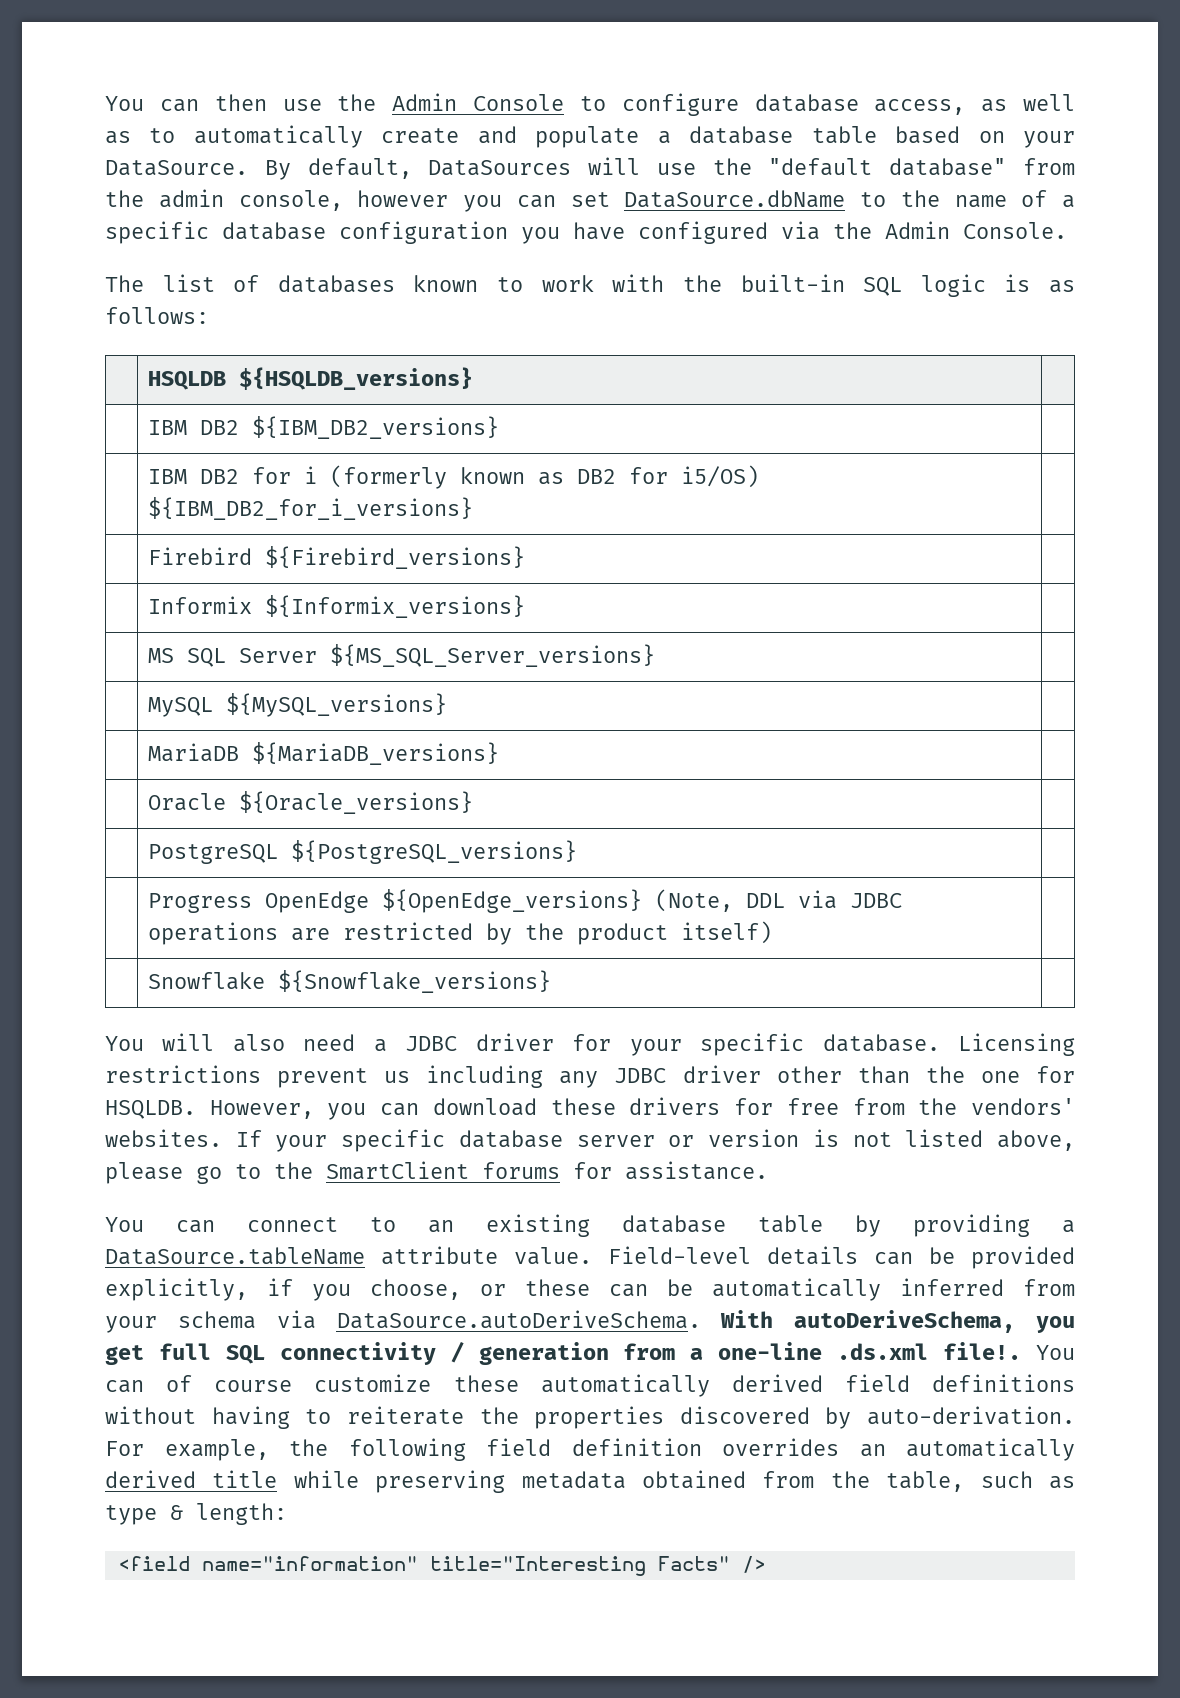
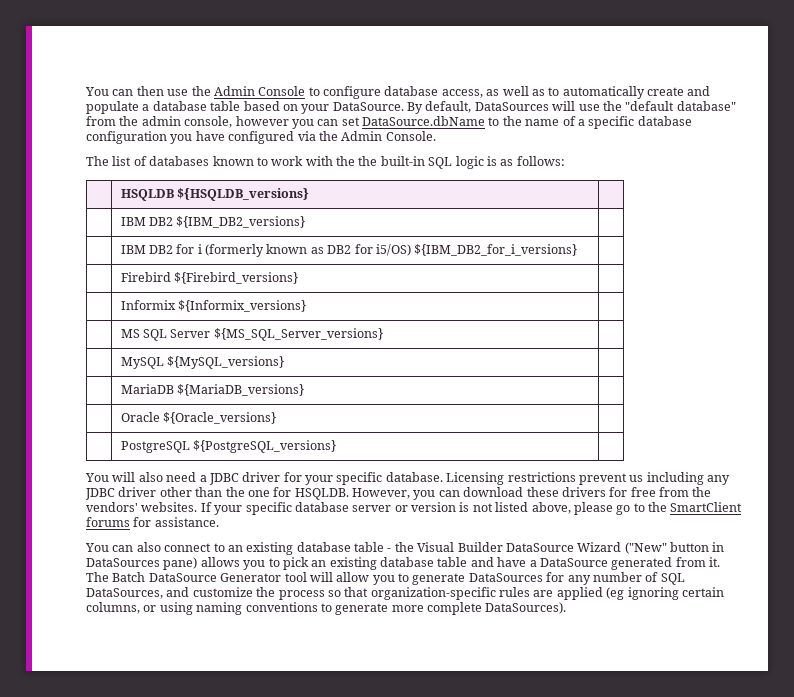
(722, 283) none -> [358,156,378,166] the
[147,889,902,913] [147,921,772,945] [147,970,551,993] // | Progress OpenEdge ${OpenEdge_versions} (Note, DDL via JDBC operations are restricted by the product itself) | // | Snowflake ${Snowflake_versions} | -> (336, 446) none
(215, 1226) none -> [136,542,161,552] also
[855,1214,1075,1237] [105,1246,1075,1269] [105,1278,1075,1301] [105,1310,1075,1333] [105,1341,1075,1365] [105,1374,1075,1397] [105,1406,1075,1429] [105,1438,1075,1461] [105,1470,1075,1493] [105,1503,287,1525] [117,1556,766,1576] by providing a DataSource.tableName attribute value. Field-level details can be provided explicitly, if you choose, or these can be automatically inferred from your schema via DataSource.autoDeriveSchema. With autoDeriveSchema, you get full SQL connectivity / generation from a one-line .ds.xml file!. You can of course customize these automatically derived field definitions without having to reiterate the properties discovered by auto-derivation. For example, the following field definition overrides an automatically derived title while preserving metadata obtained from the table, such as type & length: // <field name="information" title="Interesting Facts" /> -> [387,542,725,554] [86,557,720,570] [86,572,685,585] [86,587,724,600] [86,602,567,615] - the Visual Builder DataSource Wizard ("New" button in DataSources pane) allows you to pick an existing database table and have a DataSource generated from it. The Batch DataSource Generator tool will allow you to generate DataSources for any number of SQL DataSources, and customize the process so that organization-specific rules are applied (eg ignoring certain columns, or using naming conventions to generate more complete DataSources).

